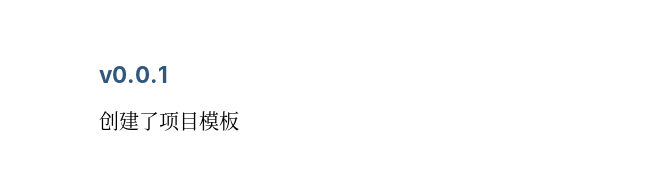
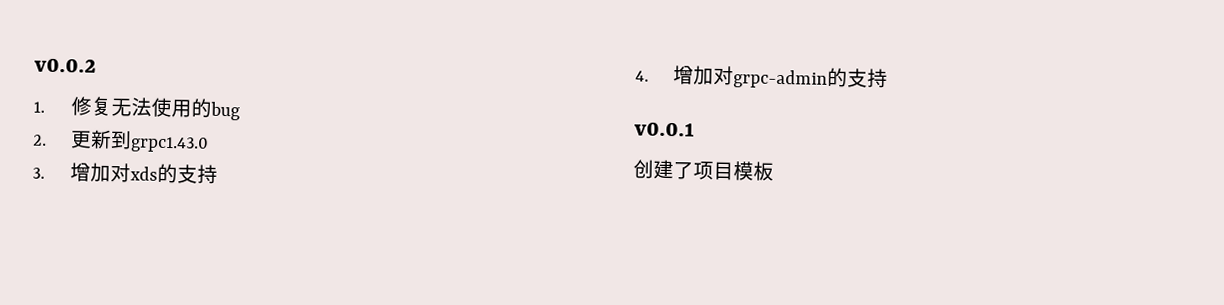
(99, 74) none -> [34,57,96,73] [33,96,241,121] [33,129,210,153] [32,162,219,184] [635,65,889,89] v0.0.2 // 1.修复无法使用的bug // 2.更新到grpc1.43.0 // 3.增加对xds的支持 // 4.增加对grpc-admin的支持 //

